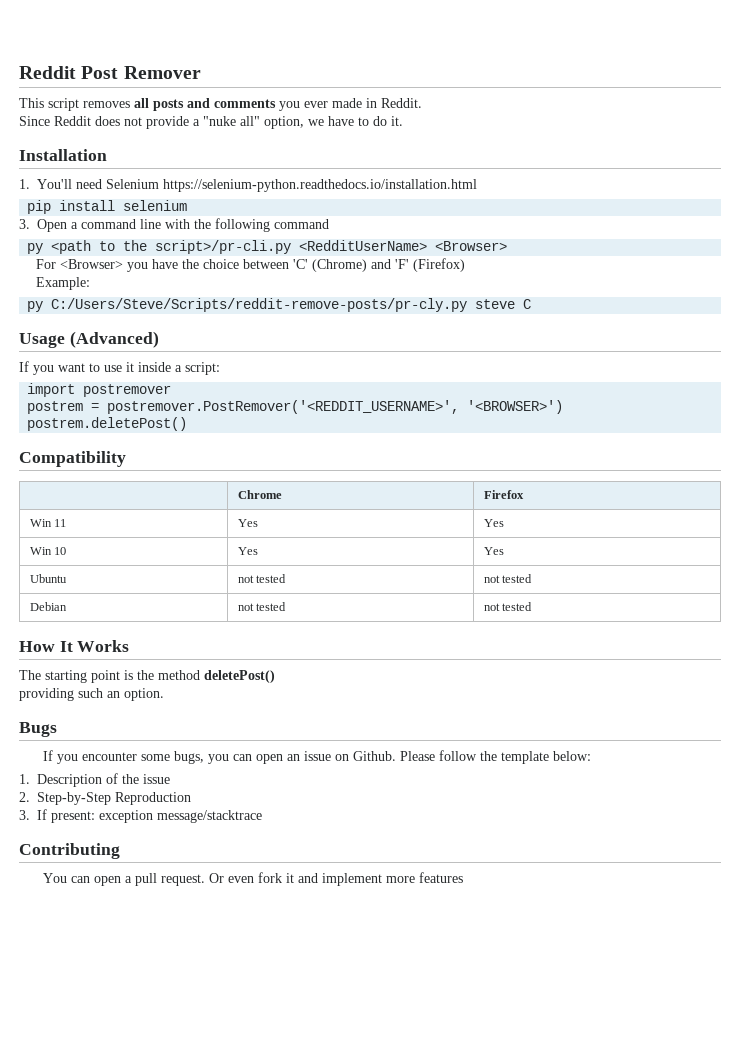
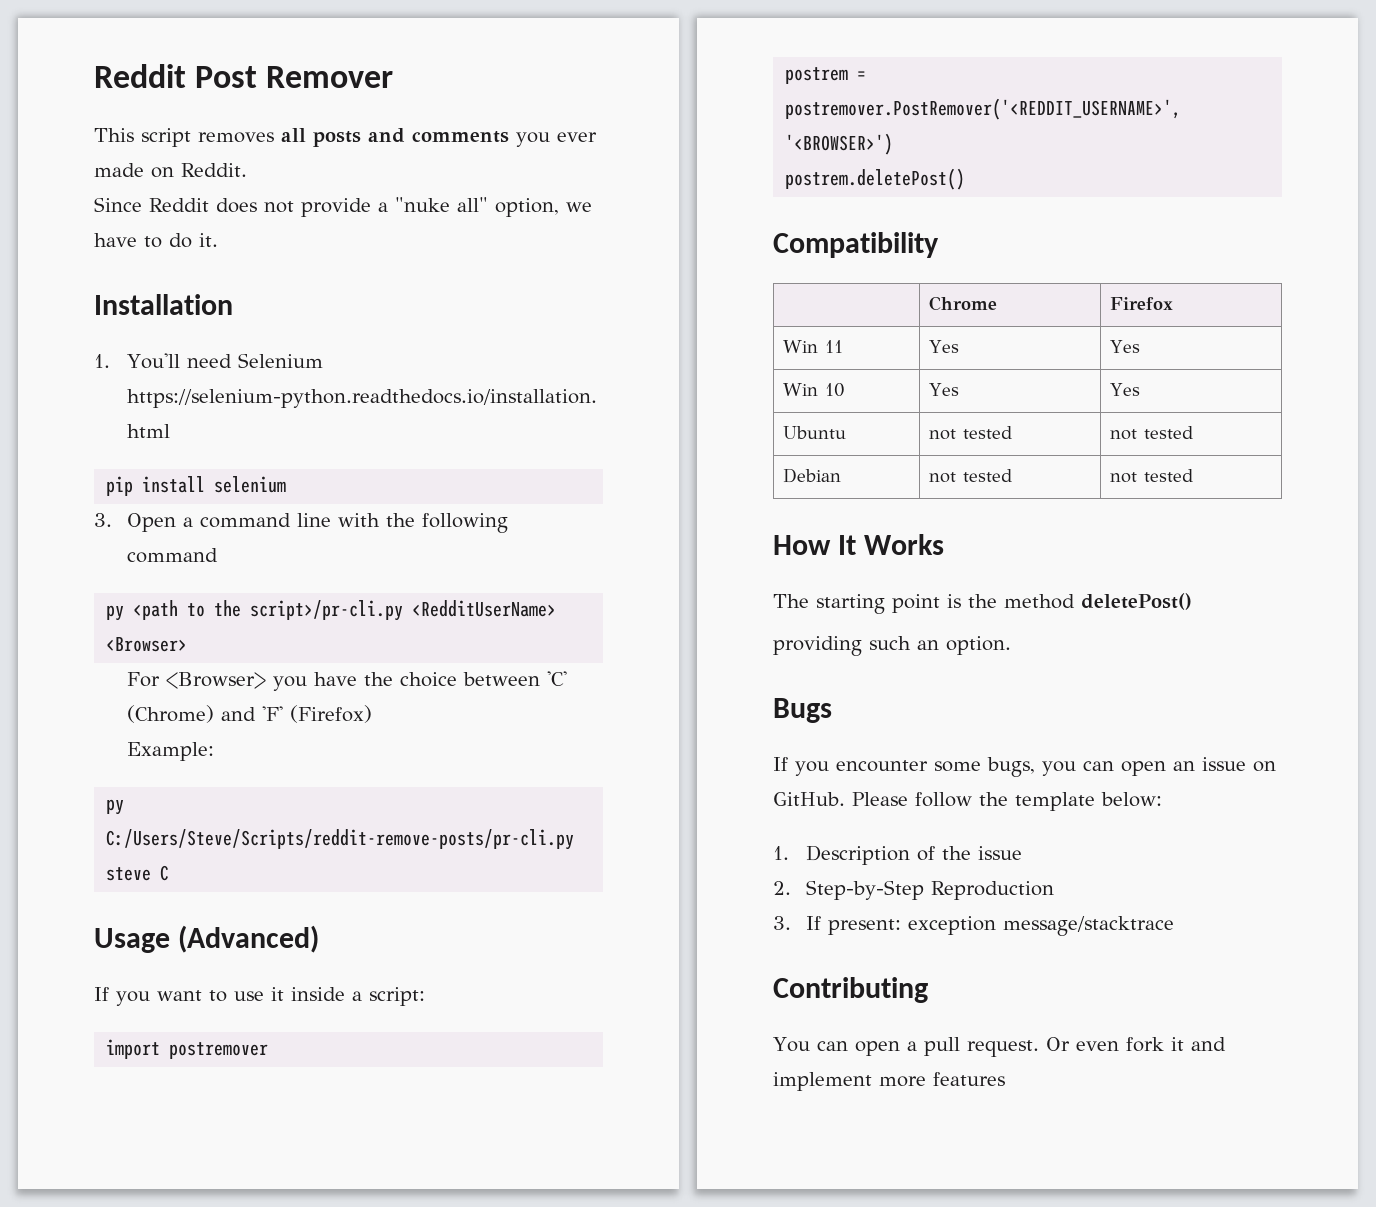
[366,98,377,108] in -> [151,167,174,178] on
[51,298,468,312] C:/Users/Steve/Scripts/reddit-remove-posts/pr-cly.py -> [106,829,575,850] C:/Users/Steve/Scripts/reddit-remove-posts/pr-cli.py
[352,751,396,761] Github. -> [773,792,845,806] GitHub.

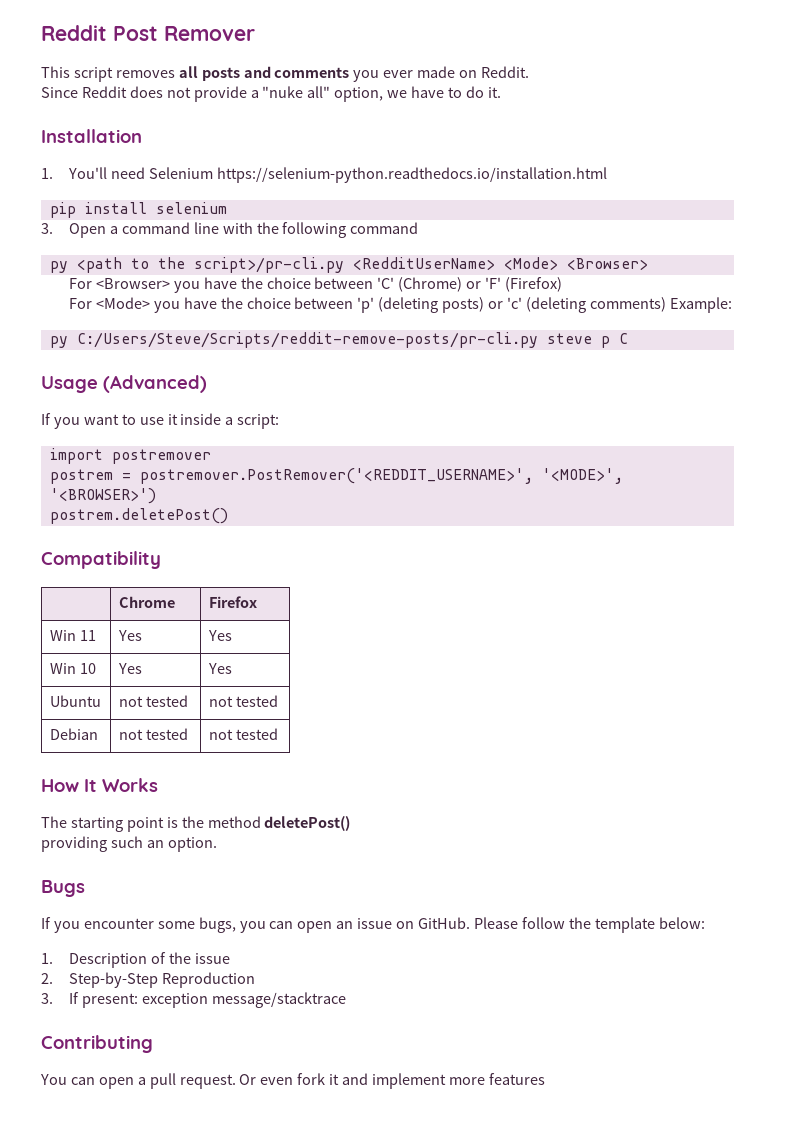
(557, 608) none -> [503,257,558,270] <Mode>
[220,707,256,721] and -> [466,281,482,289] or
(372, 714) none -> [68,297,666,313] For <Mode> you have the choice between 'p' (deleting posts) or 'c' (deleting comments)
(152, 874) none -> [600,336,610,348] p
(1182, 109) none -> [541,468,623,484] '<MODE>',

